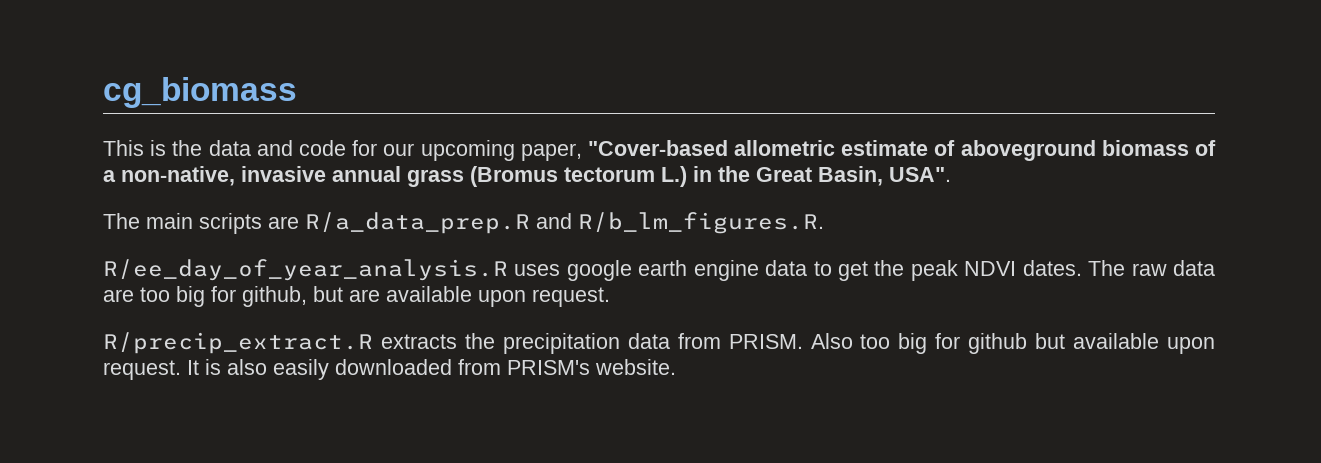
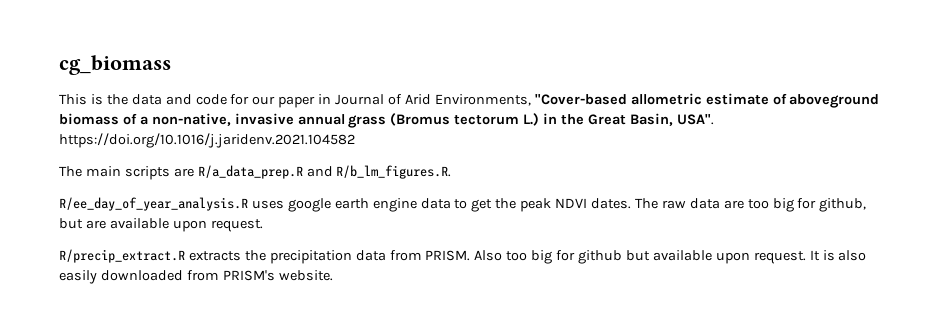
[420,140,582,161] upcoming paper, -> [278,94,531,108] paper in Journal of Arid Environments,
(951, 174) none -> [59,133,355,148] https://doi.org/10.1016/j.jaridenv.2021.104582

